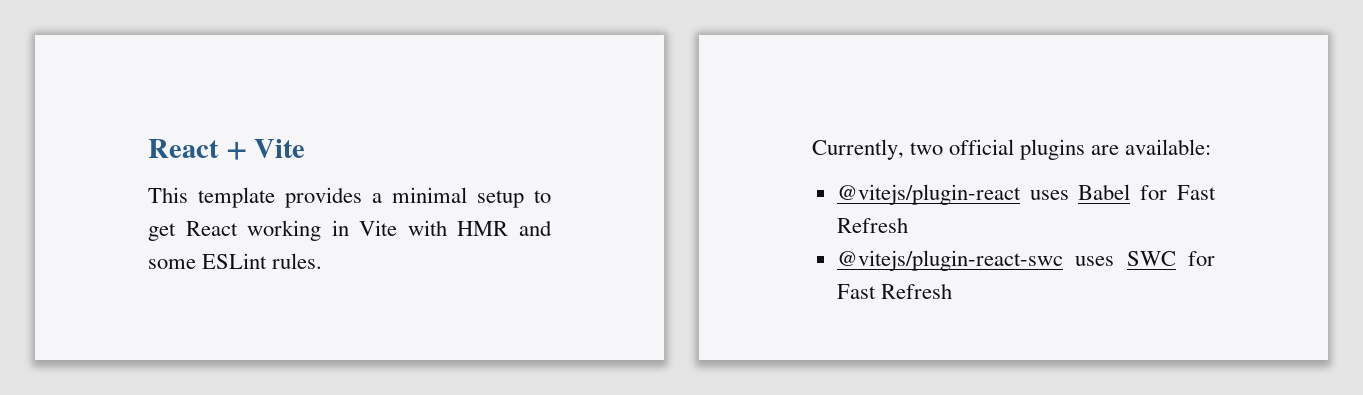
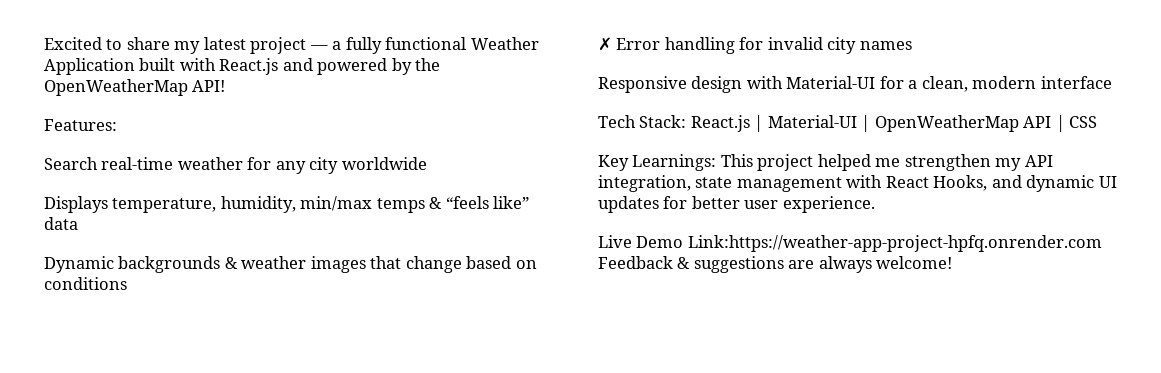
[148,139,306,160] [148,187,551,208] [148,220,552,241] [148,253,323,269] [812,139,1212,160] [836,184,1216,205] [836,217,908,233] [836,250,1215,271] [836,283,952,299] React + Vite // This template provides a minimal setup to get React working in Vite with HMR and some ESLint rules. // Currently, two official plugins are available: // @vitejs/plugin-react uses Babel for Fast Refresh // @vitejs/plugin-react-swc uses SWC for Fast Refresh -> [44,37,539,54] [44,58,441,75] [44,79,226,96] [44,119,117,131] [44,157,427,174] [44,196,530,213] [44,217,78,230] [44,256,537,273] [44,277,127,290] [598,37,912,54] [598,76,1112,93] [598,115,1098,132] [598,154,1053,171] [598,175,1117,192] [598,196,875,213] [598,235,1102,252] [598,256,953,273] Excited to share my latest project — a fully functional Weather Application built with React.js and powered by the OpenWeatherMap API! // Features: // Search real-time weather for any city worldwide // Displays temperature, humidity, min/max temps & “feels like” data // Dynamic backgrounds & weather images that change based on conditions // ✗ Error handling for invalid city names // Responsive design with Material-UI for a clean, modern interface // Tech Stack: React.js | Material-UI | OpenWeatherMap API | CSS // Key Learnings: This project helped me strengthen my API integration, state management with React Hooks, and dynamic UI updates for better user experience. // Live Demo Link:https://weather-app-project-hpfq.onrender.com Feedback & suggestions are always welcome!

